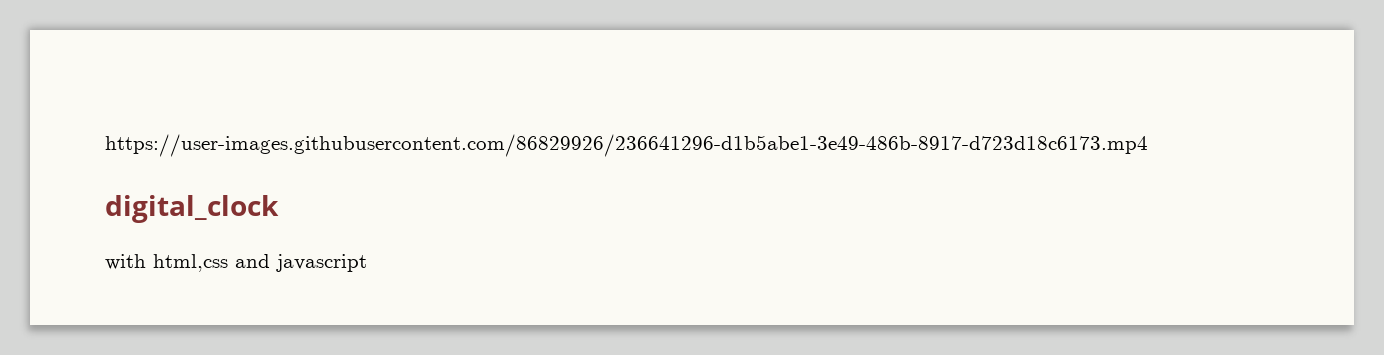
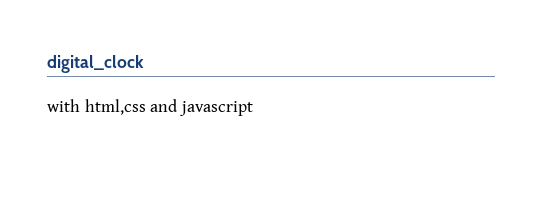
[105,134,1148,157] https://user-images.githubusercontent.com/86829926/236641296-d1b5abe1-3e49-486b-8917-d723d18c6173.mp4 // -> (47, 64) none

